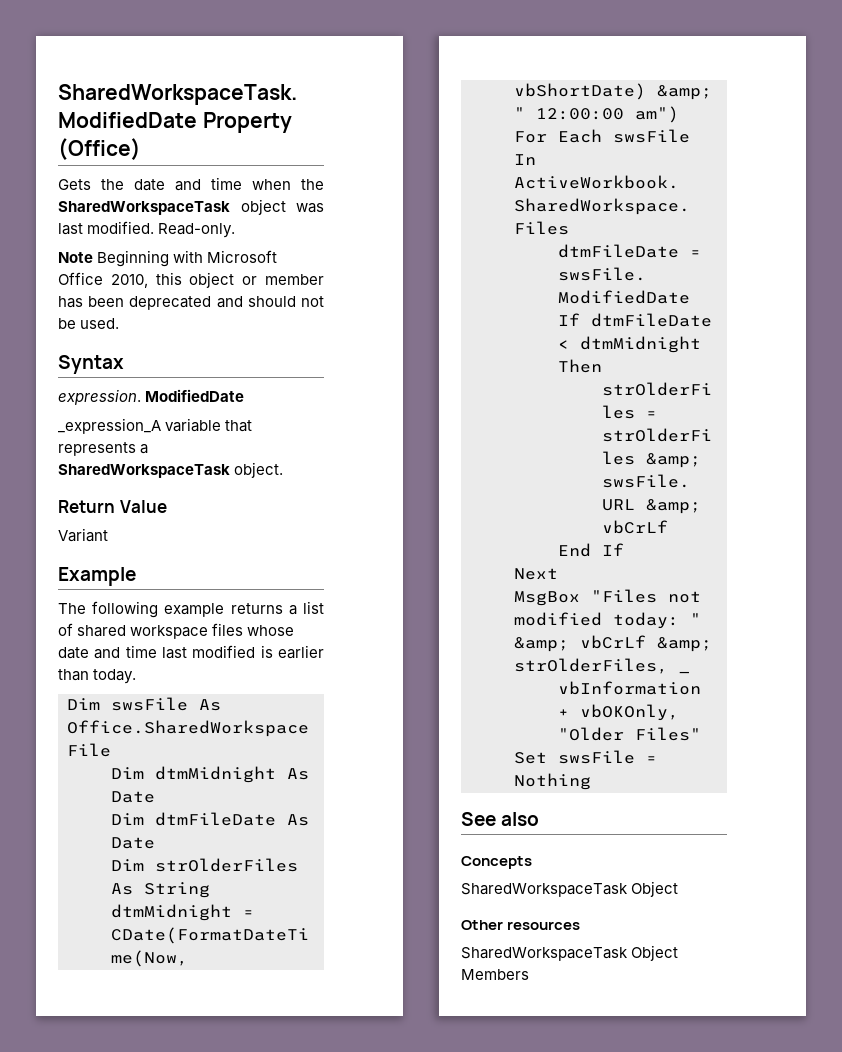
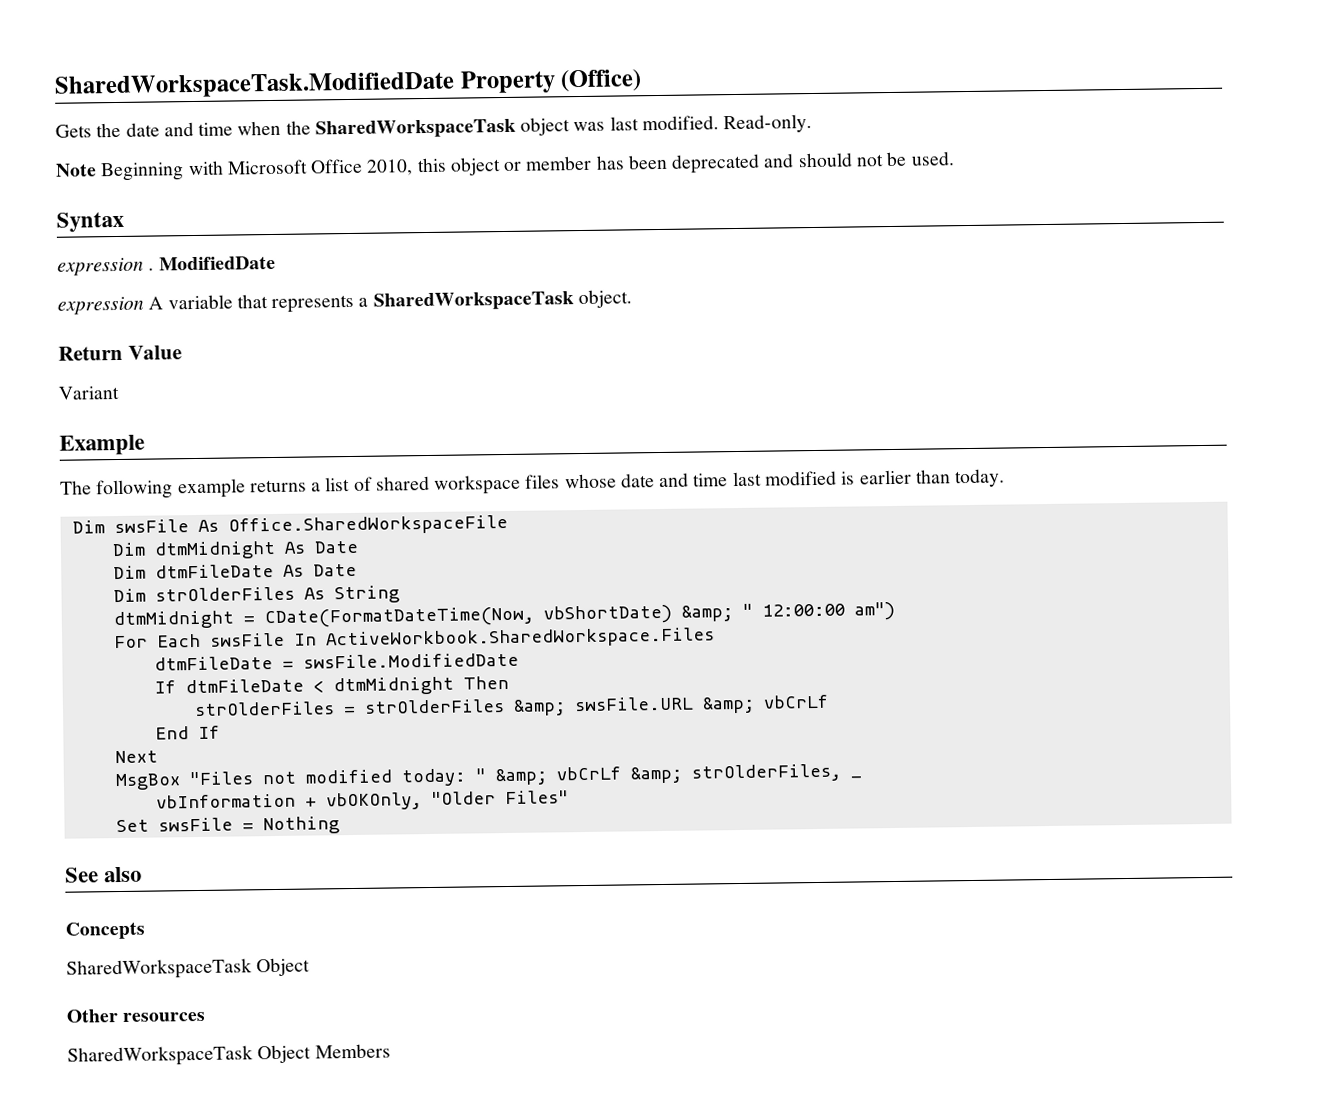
[58,389,141,405] expression. -> [57,257,155,276] expression .
[58,418,161,434] _expression_A -> [57,296,164,315] expression A

